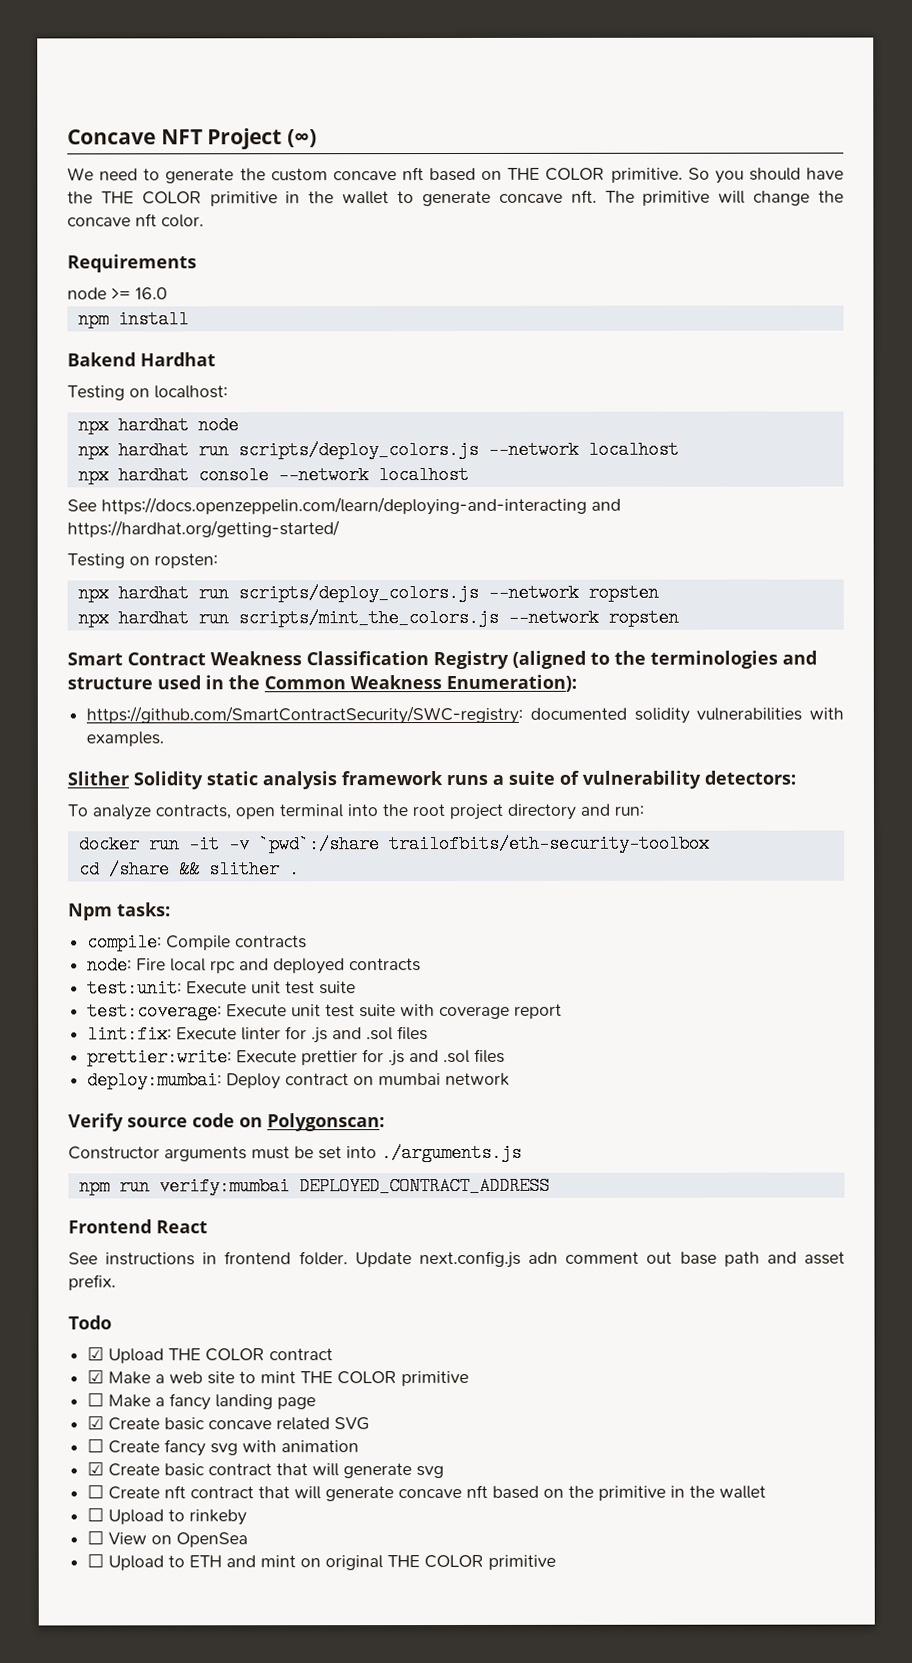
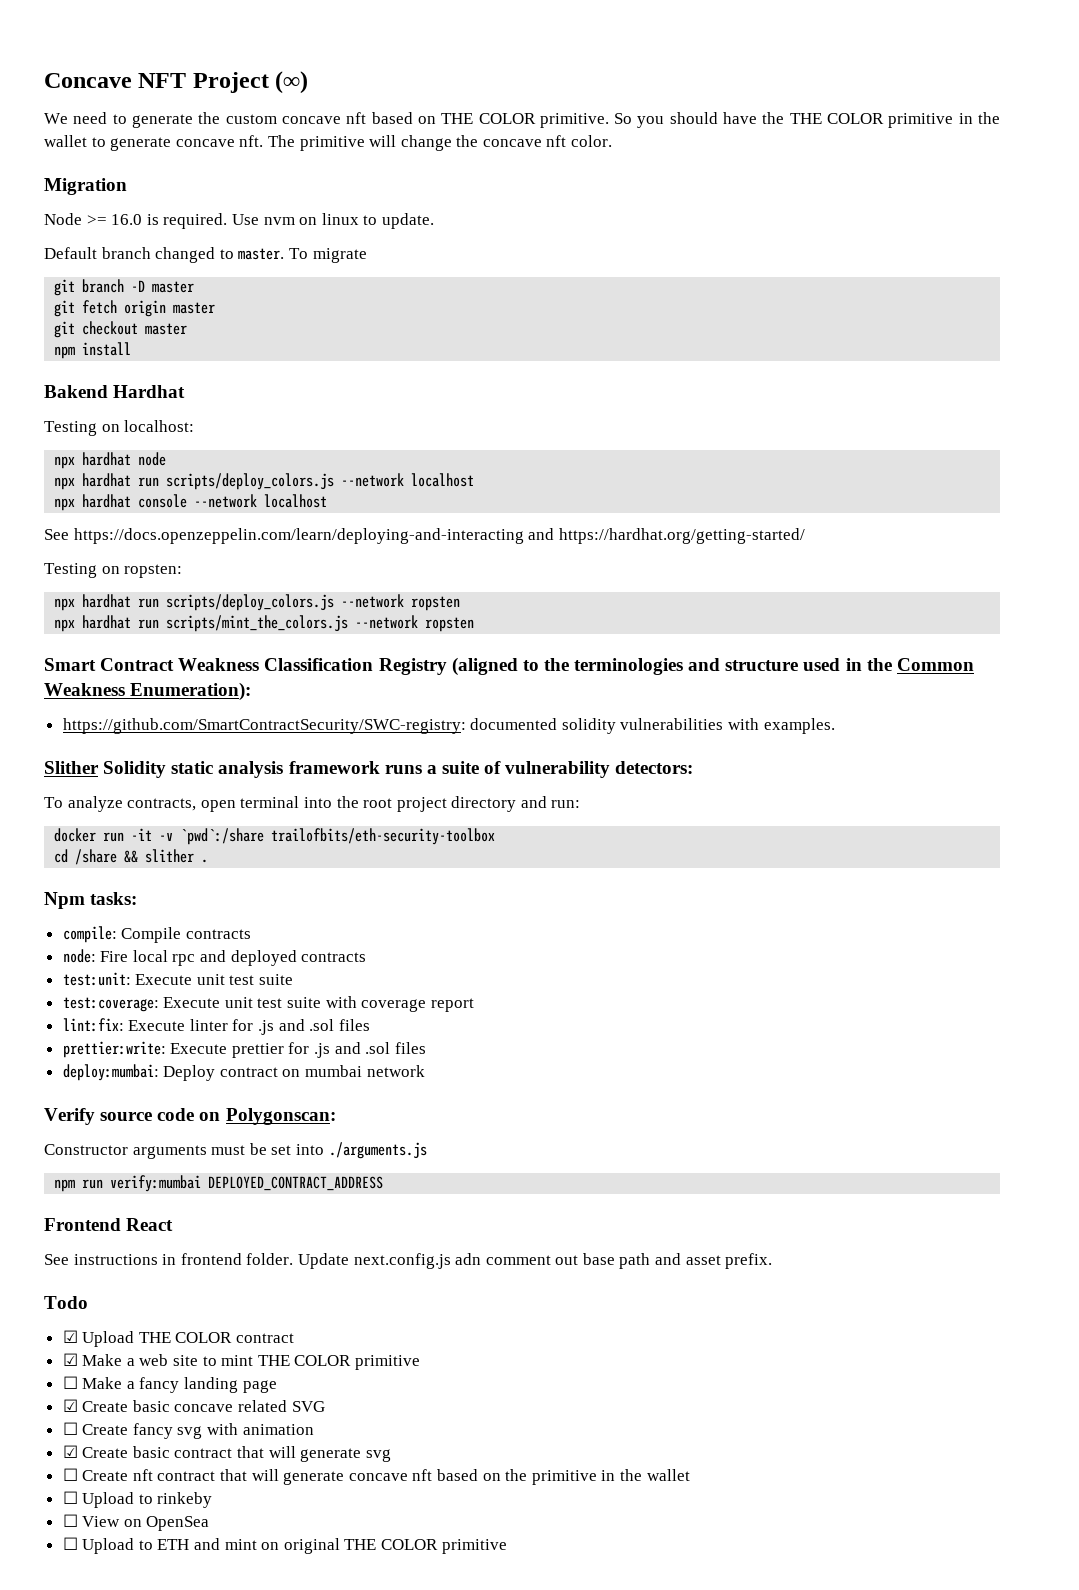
[67,254,197,273] [67,287,107,300] Requirements // node -> [44,178,127,195] [44,213,82,225] Migration // Node
(168, 293) none -> [146,213,434,229] [44,247,367,263] [54,279,195,296] [54,300,216,317] [54,321,188,338] is required. Use nvm on linux to update. // Default branch changed to master. To migrate // git branch -D master // git fetch origin master // git checkout master

